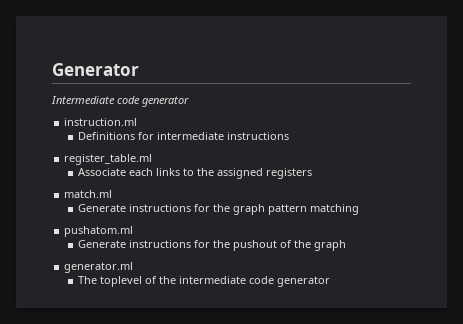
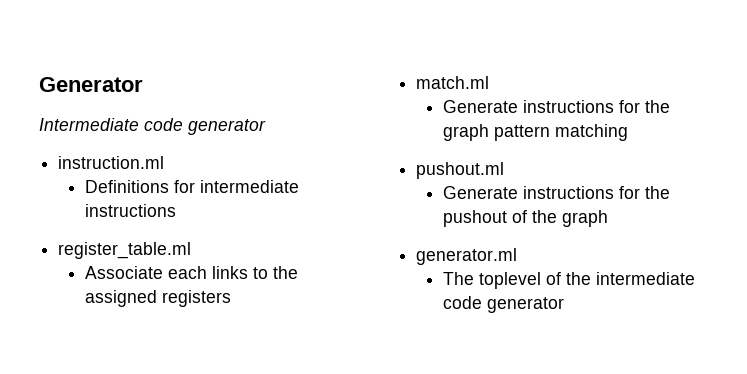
[64,226,134,237] pushatom.ml -> [416,162,505,179] pushout.ml

